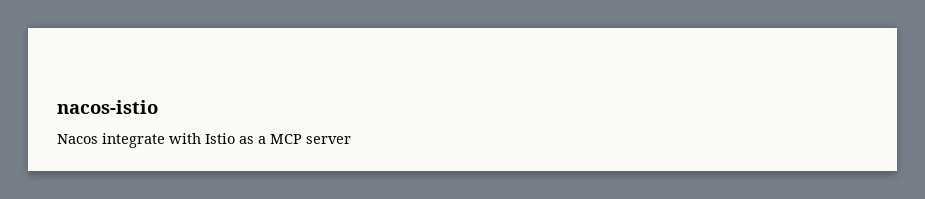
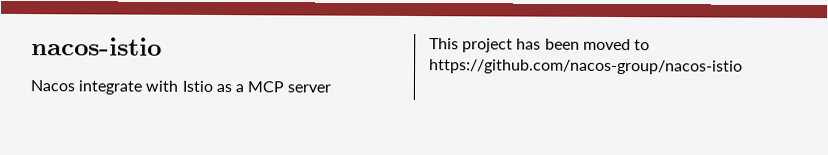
(351, 140) none -> [429,38,650,53] [429,59,743,75] // This project has been moved to https://github.com/nacos-group/nacos-istio

